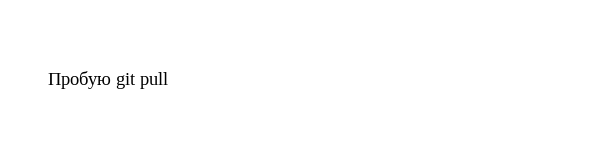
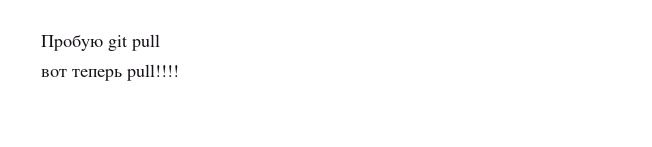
(168, 80) none -> [41,64,179,81] // вот теперь pull!!!!

